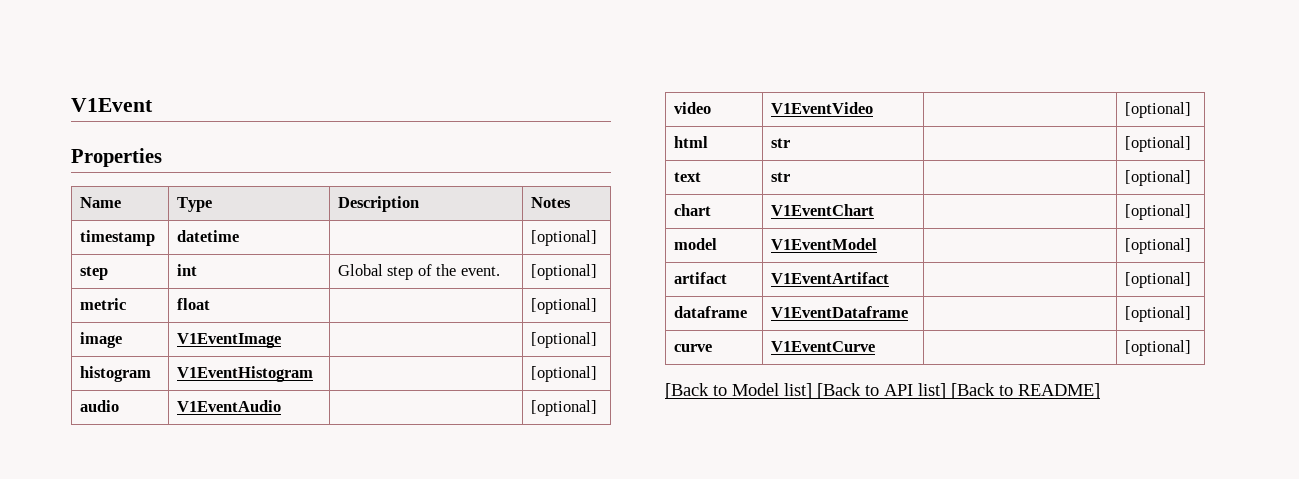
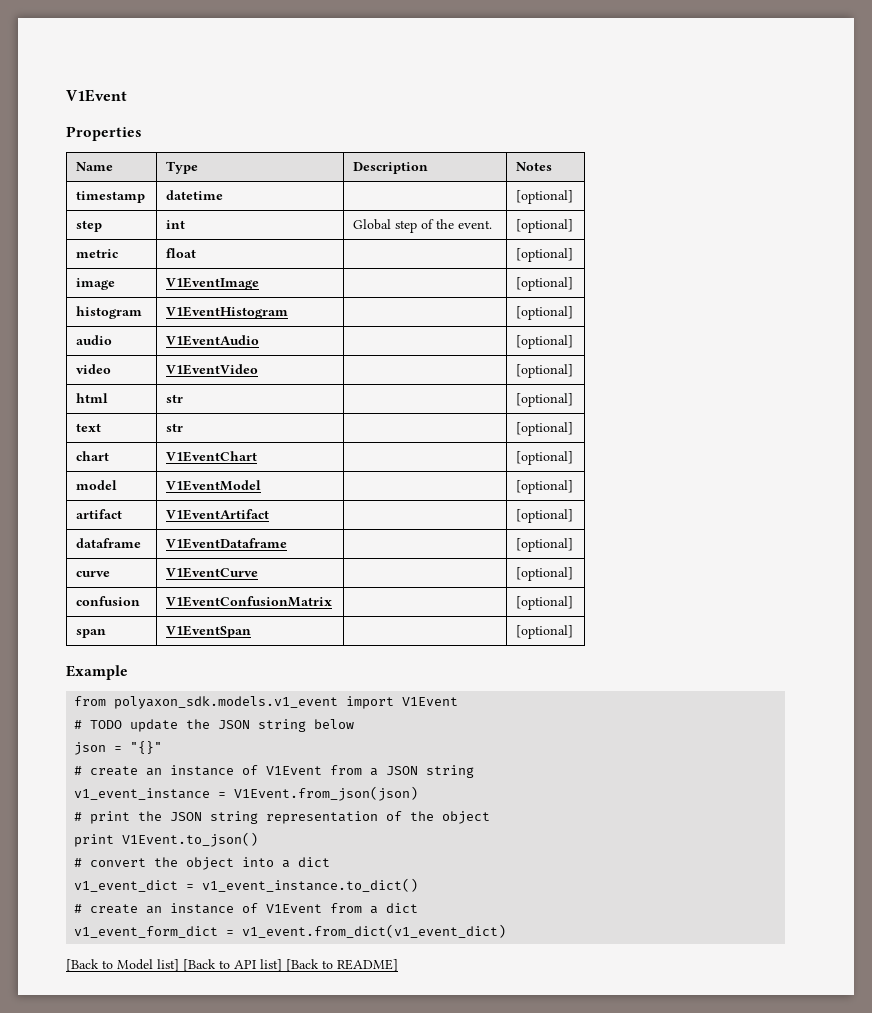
(1191, 348) none -> [76,596,141,606] [166,596,333,607] [516,596,574,610] [76,629,107,638] [166,625,252,638] [516,625,574,639] [66,665,128,680] [74,696,459,709] [74,719,355,732] [74,741,163,755] [74,765,475,778] [74,786,419,801] [74,811,491,824] [74,832,259,847] [74,857,331,870] [74,878,419,892] [74,903,419,914] [74,924,507,938] // confusion | V1EventConfusionMatrix | | [optional] // span | V1EventSpan | | [optional] // Example // from polyaxon_sdk.models.v1_event import V1Event // # TODO update the JSON string below // json = "{}" // # create an instance of V1Event from a JSON string // v1_event_instance = V1Event.from_json(json) // # print the JSON string representation of the object // print V1Event.to_json() // # convert the object into a dict // v1_event_dict = v1_event_instance.to_dict() // # create an instance of V1Event from a dict // v1_event_form_dict = v1_event.from_dict(v1_event_dict)

